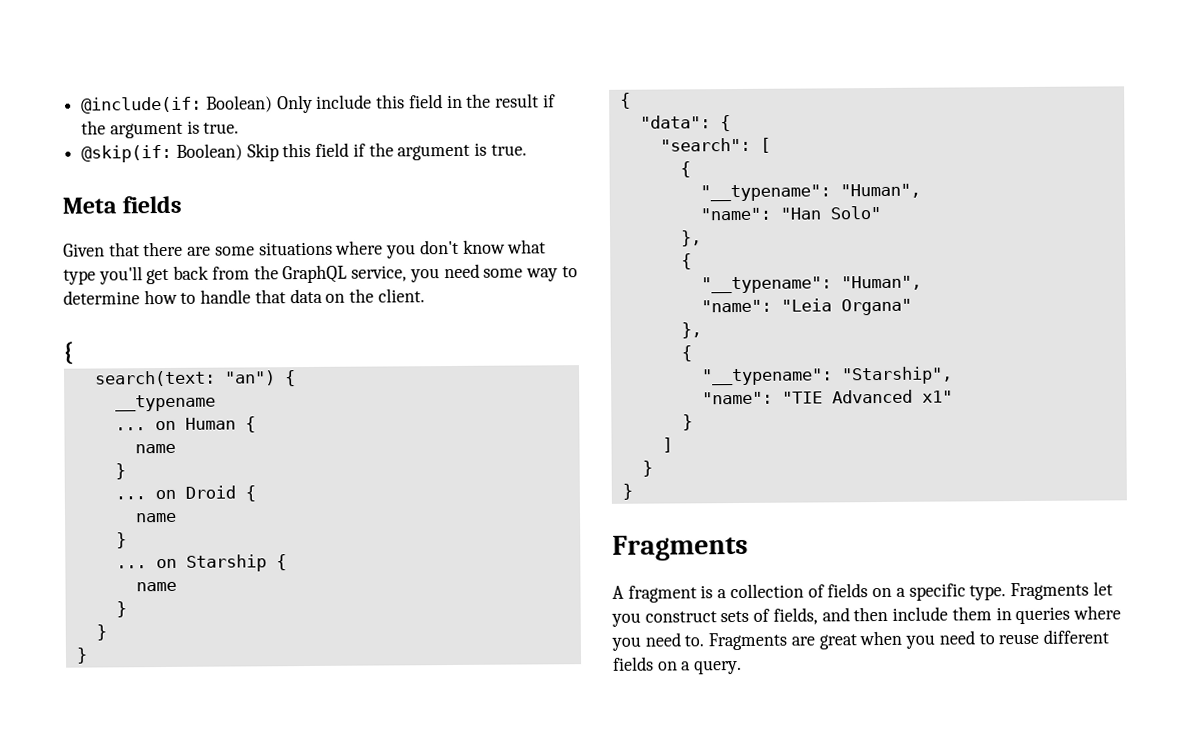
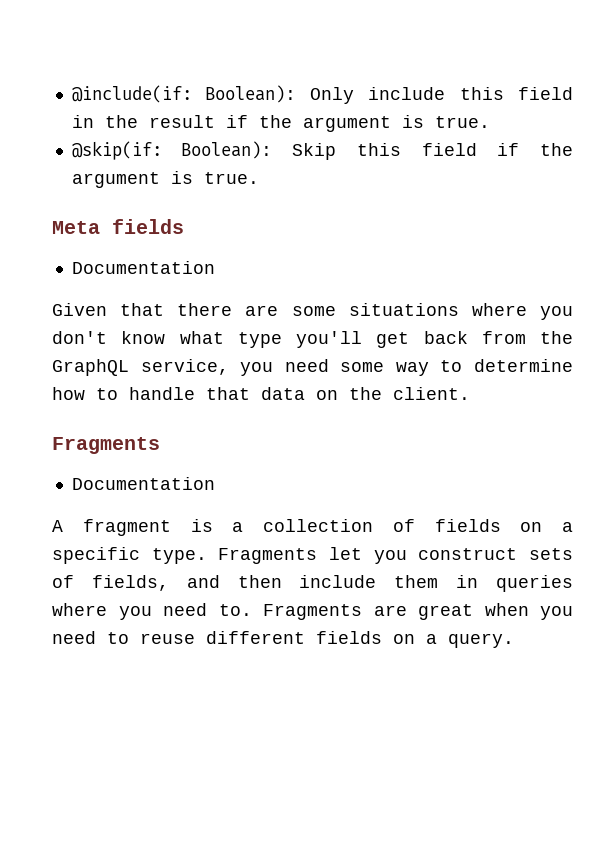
[205,95,273,113] Boolean) -> [204,85,296,103] Boolean):
[175,143,243,161] Boolean) -> [180,141,272,159] Boolean):
(183, 204) none -> [71,261,215,274] // Documentation
[63,341,73,365] [94,370,296,387] [114,394,216,412] [114,416,256,433] [134,443,176,454] [114,463,126,480] [114,485,256,502] [134,512,177,523] [115,532,127,549] [115,554,287,572] [135,581,177,592] [115,601,127,618] [95,624,107,641] [75,647,88,664] [619,92,631,109] [639,115,731,132] [659,137,771,153] [679,161,691,178] [699,183,921,202] [699,206,881,221] [680,230,702,247] [680,253,692,270] [700,275,922,294] [700,298,912,316] [680,322,702,339] [680,345,692,362] [701,366,953,386] [701,389,953,405] [681,414,693,431] [661,437,673,453] [641,460,653,477] [621,483,633,500] [612,534,748,561] { // search(text: "an") { // __typename // ... on Human { // name // } // ... on Droid { // name // } // ... on Starship { // name // } // } // } // { // "data": { // "search": [ // { // "__typename": "Human", // "name": "Han Solo" // }, // { // "__typename": "Human", // "name": "Leia Organa" // }, // { // "__typename": "Starship", // "name": "TIE Advanced x1" // } // ] // } // } // Fragments -> [52,437,160,454] [71,477,215,490] Fragments // Documentation

